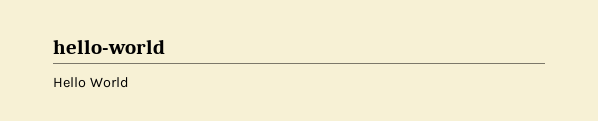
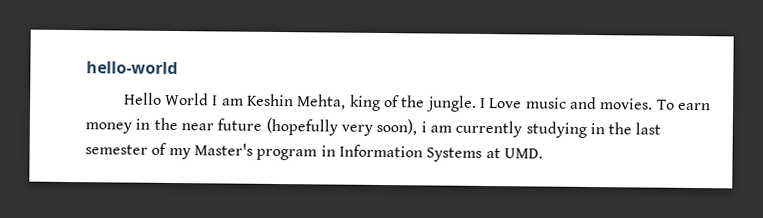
(129, 82) none -> [212,93,711,112] [85,117,662,138] [85,142,543,162] I am Keshin Mehta, king of the jungle. I Love music and movies. To earn money in the near future (hopefully very soon), i am currently studying in the last semester of my Master's program in Information Systems at UMD.

